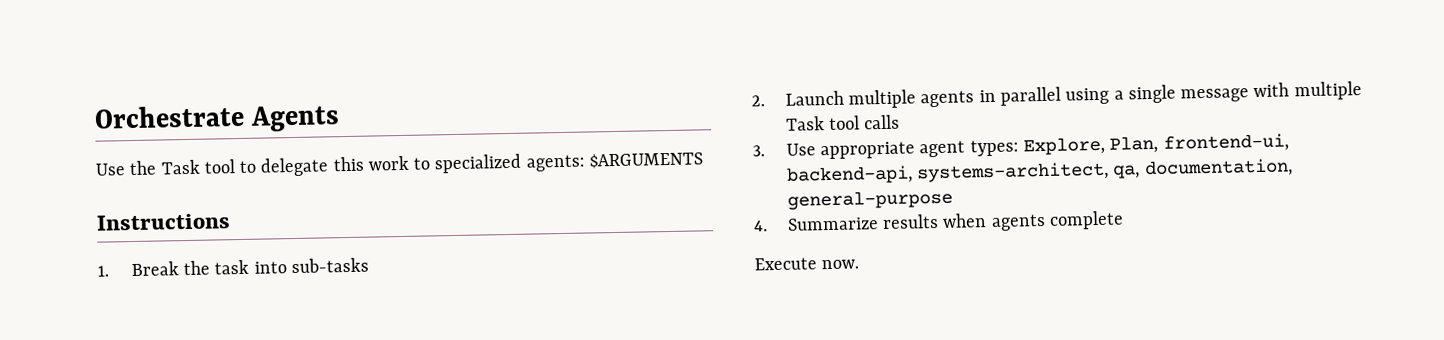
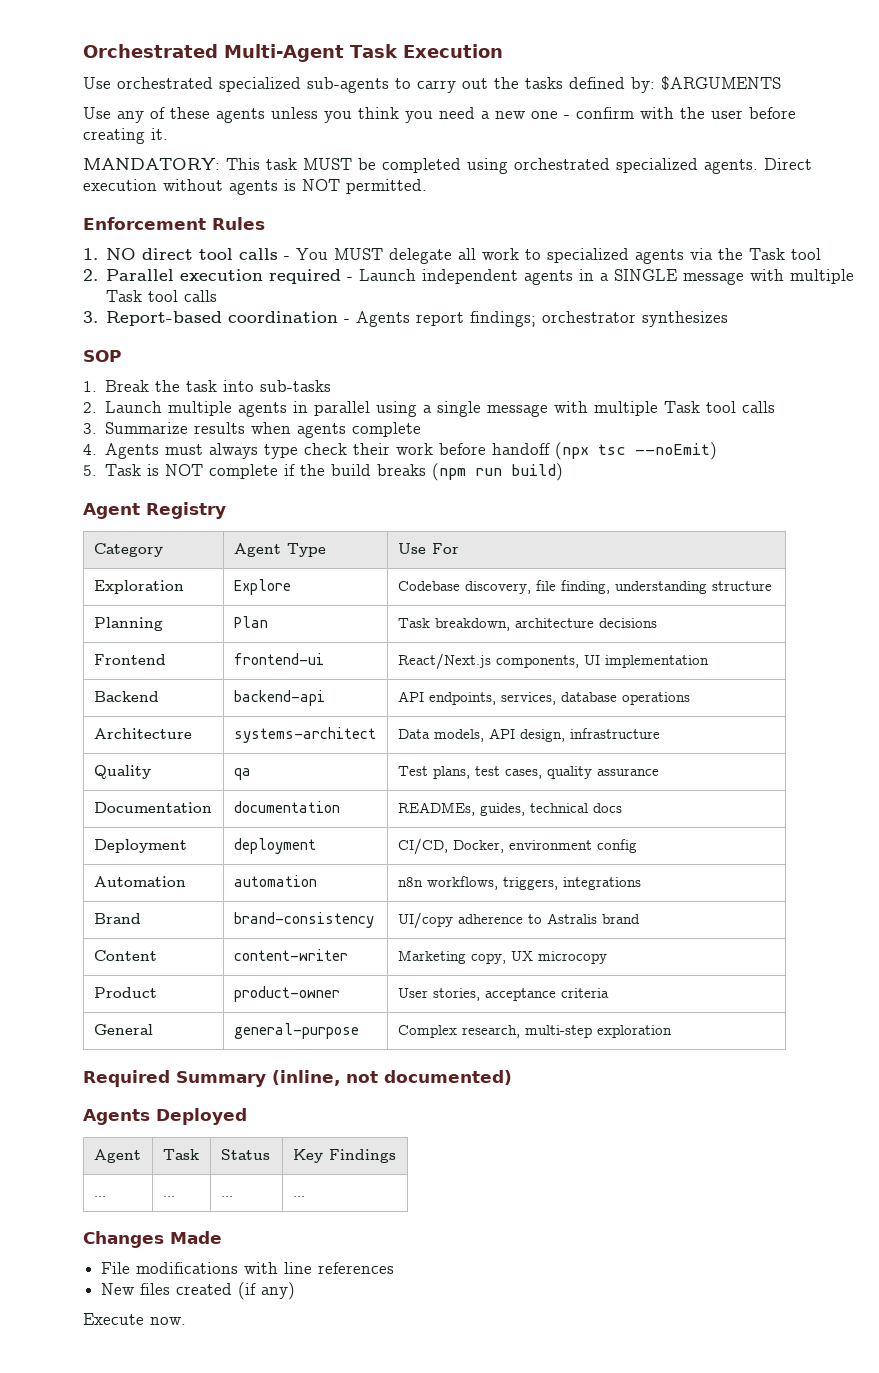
[94,104,341,132] [95,152,703,177] [96,213,231,231] Orchestrate Agents // Use the Task tool to delegate this work to specialized agents: $ARGUMENTS // Instructions -> [83,44,503,62] [83,76,781,93] [83,107,796,123] [83,128,168,144] [83,158,812,174] [83,179,427,195] [83,217,265,230] [83,248,822,264] [83,269,855,285] [106,290,218,302] [83,311,729,327] [83,350,121,362] Orchestrated Multi-Agent Task Execution // Use orchestrated specialized sub-agents to carry out the tasks defined by: $ARGUMENTS // Use any of these agents unless you think you need a new one - confirm with the user before creating it. // MANDATORY: This task MUST be completed using orchestrated specialized agents. Direct execution without agents is NOT permitted. // Enforcement Rules // 1. NO direct tool calls - You MUST delegate all work to specialized agents via the Task tool // 2. Parallel execution required - Launch independent agents in a SINGLE message with multiple Task tool calls // 3. Report-based coordination - Agents report findings; orchestrator synthesizes // SOP
[785,133,1289,160] [785,158,1293,185] [786,189,953,210] [753,220,768,232] Use appropriate agent types: Explore, Plan, frontend-ui, backend-api, systems-architect, qa, documentation, general-purpose // 4. -> (97, 428) none
(1125, 220) none -> [83,442,718,460] [83,463,564,481] [83,502,226,519] [93,543,163,557] [233,543,326,557] [397,543,459,554] [93,580,184,594] [233,579,291,595] [397,580,772,594] [93,617,163,631] [233,616,268,628] [397,618,657,631] [93,654,166,665] [233,653,324,665] [397,653,709,670] [93,691,159,702] [233,690,325,706] [397,691,690,705] [93,728,192,739] [233,727,376,743] [397,728,660,742] [93,765,151,779] [233,768,251,780] [397,766,659,779] [93,802,212,813] [233,801,340,813] [397,802,622,816] [93,839,187,853] [233,838,316,854] [397,838,637,855] [93,876,186,887] [233,875,317,887] [397,876,641,890] [93,913,141,924] [233,912,374,928] [397,912,640,929] [93,950,157,961] [233,949,348,961] [397,950,607,964] [93,987,157,998] [233,986,340,1002] [397,988,609,1001] [93,1024,153,1035] [233,1023,359,1039] [397,1025,672,1038] [83,1070,512,1087] [83,1108,247,1125] [93,1149,141,1163] [162,1149,199,1160] [220,1149,270,1160] [292,1149,396,1163] [93,1196,106,1197] [162,1196,175,1197] [220,1196,233,1197] [292,1196,305,1197] [83,1231,222,1248] [101,1262,395,1274] [101,1282,296,1300] // 4. Agents must always type check their work before handoff (npx tsc --noEmit) // 5. Task is NOT complete if the build breaks (npm run build) // Agent Registry // Category | Agent Type | Use For // Exploration | Explore | Codebase discovery, file finding, understanding structure // Planning | Plan | Task breakdown, architecture decisions // Frontend | frontend-ui | React/Next.js components, UI implementation // Backend | backend-api | API endpoints, services, database operations // Architecture | systems-architect | Data models, API design, infrastructure // Quality | qa | Test plans, test cases, quality assurance // Documentation | documentation | READMEs, guides, technical docs // Deployment | deployment | CI/CD, Docker, environment config // Automation | automation | n8n workflows, triggers, integrations // Brand | brand-consistency | UI/copy adherence to Astralis brand // Content | content-writer | Marketing copy, UX microcopy // Product | product-owner | User stories, acceptance criteria // General | general-purpose | Complex research, multi-step exploration // Required Summary (inline, not documented) // Agents Deployed // Agent | Task | Status | Key Findings // ... | ... | ... | ... // Changes Made // File modifications with line references // New files created (if any)

